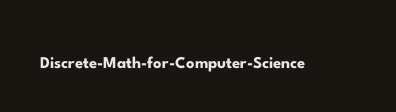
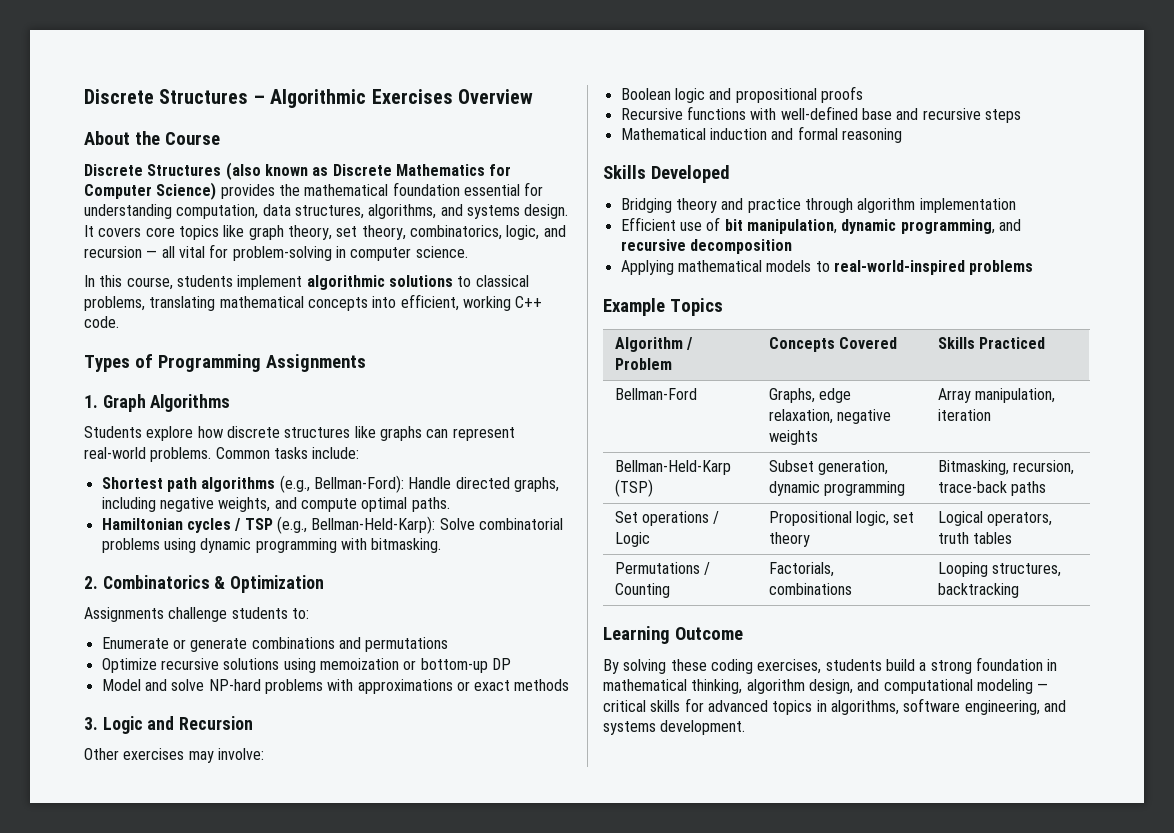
[40,56,305,72] Discrete-Math-for-Computer-Science -> [84,89,533,108] [84,131,220,145] [84,162,512,180] [84,182,544,200] [84,204,569,219] [84,225,566,240] [84,244,468,261] [84,275,529,290] [84,294,543,311] [84,316,119,328] [84,354,366,372] [84,394,231,412] [84,426,515,441] [84,447,360,462] [101,475,559,493] [101,497,450,512] [101,516,563,534] [101,538,442,553] [84,575,325,593] [84,607,309,622] [101,637,449,652] [101,658,511,673] [101,679,570,694] [84,716,254,734] [84,748,264,763] [620,86,863,103] [620,106,1021,123] [620,126,902,143] [603,165,730,183] [620,198,1016,213] [620,217,1021,234] [620,239,792,254] [620,260,1034,275] [603,298,723,316] [614,337,694,352] [614,358,672,370] [768,337,898,352] [937,337,1046,349] [614,388,697,400] [768,388,852,403] [768,409,892,424] [768,430,818,445] [937,388,1056,403] [937,409,991,421] [614,460,731,475] [614,479,653,497] [768,460,889,475] [768,481,906,496] [937,460,1075,475] [937,481,1047,496] [614,511,720,526] [614,532,650,547] [768,511,915,526] [768,532,810,547] [937,511,1053,526] [937,532,1013,544] [614,562,711,575] [614,583,670,598] [768,562,834,577] [768,583,852,595] [937,562,1062,577] [937,583,1019,598] [603,626,743,644] [603,657,1058,674] [603,679,1049,694] [603,698,1066,715] [603,720,746,735] Discrete Structures – Algorithmic Exercises Overview // About the Course // Discrete Structures (also known as Discrete Mathematics for Computer Science) provides the mathematical foundation essential for understanding computation, data structures, algorithms, and systems design. It covers core topics like graph theory, set theory, combinatorics, logic, and recursion — all vital for problem-solving in computer science. // In this course, students implement algorithmic solutions to classical problems, translating mathematical concepts into efficient, working C++ code. // Types of Programming Assignments // 1. Graph Algorithms // Students explore how discrete structures like graphs can represent real-world problems. Common tasks include: // Shortest path algorithms (e.g., Bellman-Ford): Handle directed graphs, including negative weights, and compute optimal paths. // Hamiltonian cycles / TSP (e.g., Bellman-Held-Karp): Solve combinatorial problems using dynamic programming with bitmasking. // 2. Combinatorics & Optimization // Assignments challenge students to: // Enumerate or generate combinations and permutations // Optimize recursive solutions using memoization or bottom-up DP // Model and solve NP-hard problems with approximations or exact methods // 3. Logic and Recursion // Other exercises may involve: // Boolean logic and propositional proofs // Recursive functions with well-defined base and recursive steps // Mathematical induction and formal reasoning // Skills Developed // Bridging theory and practice through algorithm implementation // Efficient use of bit manipulation, dynamic programming, and recursive decomposition // Applying mathematical models to real-world-inspired problems // Example Topics // Algorithm / Problem | Concepts Covered | Skills Practiced // Bellman-Ford | Graphs, edge relaxation, negative weights | Array manipulation, iteration // Bellman-Held-Karp (TSP) | Subset generation, dynamic programming | Bitmasking, recursion, trace-back paths // Set operations / Logic | Propositional logic, set theory | Logical operators, truth tables // Permutations / Counting | Factorials, combinations | Looping structures, backtracking // Learning Outcome // By solving these coding exercises, students build a strong foundation in mathematical thinking, algorithm design, and computational modeling — critical skills for advanced topics in algorithms, software engineering, and systems development.

